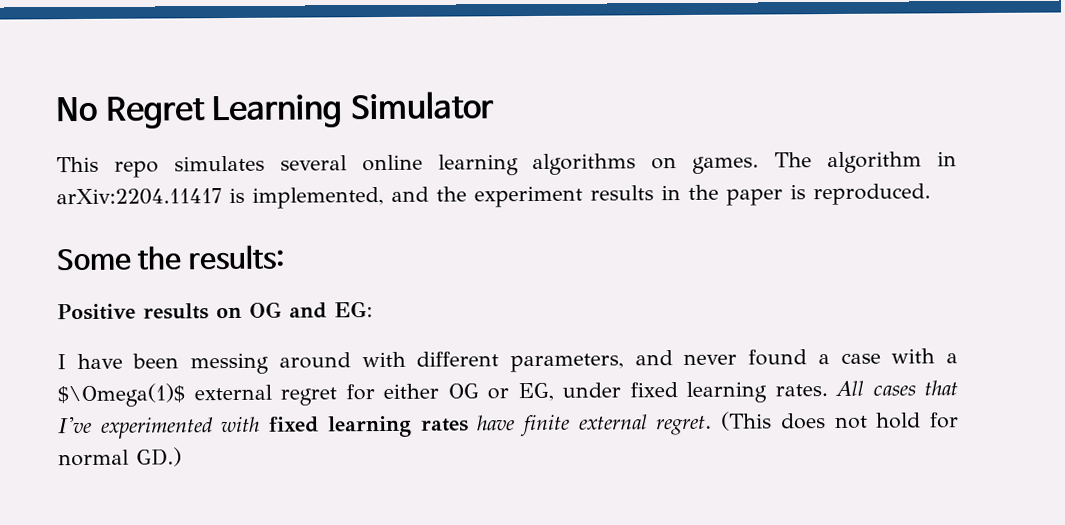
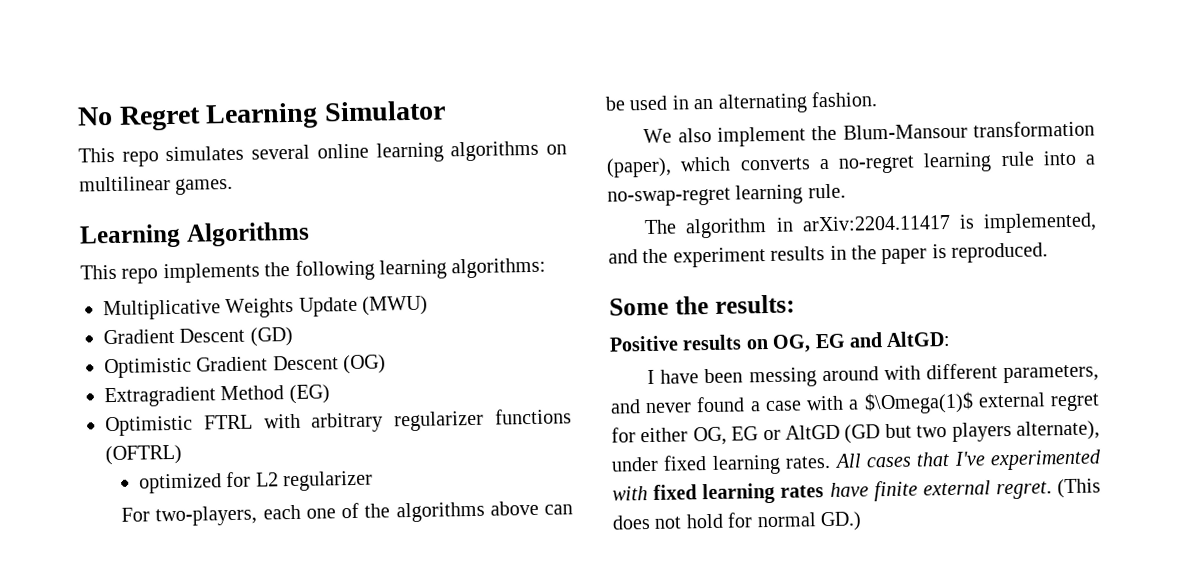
(678, 163) none -> [79,176,171,192] multilinear
(760, 165) none -> [79,221,310,249] [80,257,547,284] [103,295,429,321] [103,326,293,347] [104,354,387,379] [104,384,330,408] [105,408,572,437] [105,444,182,466] [138,470,374,494] [121,500,573,527] [605,91,877,114] [643,120,1095,147] [606,150,1095,178] [607,183,846,207] // Learning Algorithms // This repo implements the following learning algorithms: // Multiplicative Weights Update (MWU) // Gradient Descent (GD) // Optimistic Gradient Descent (OG) // Extragradient Method (EG) // Optimistic FTRL with arbitrary regularizer functions (OFTRL) // optimized for L2 regularizer // For two-players, each one of the algorithms above can be used in an alternating fashion. // We also implement the Blum-Mansour transformation (paper), which converts a no-regret learning rule into a no-swap-regret learning rule. //
[248,301,373,319] OG and EG: -> [772,330,952,353] OG, EG and AltGD:
[447,382,554,402] OG or EG, -> [692,420,1100,446] OG, EG or AltGD (GD but two players alternate),

